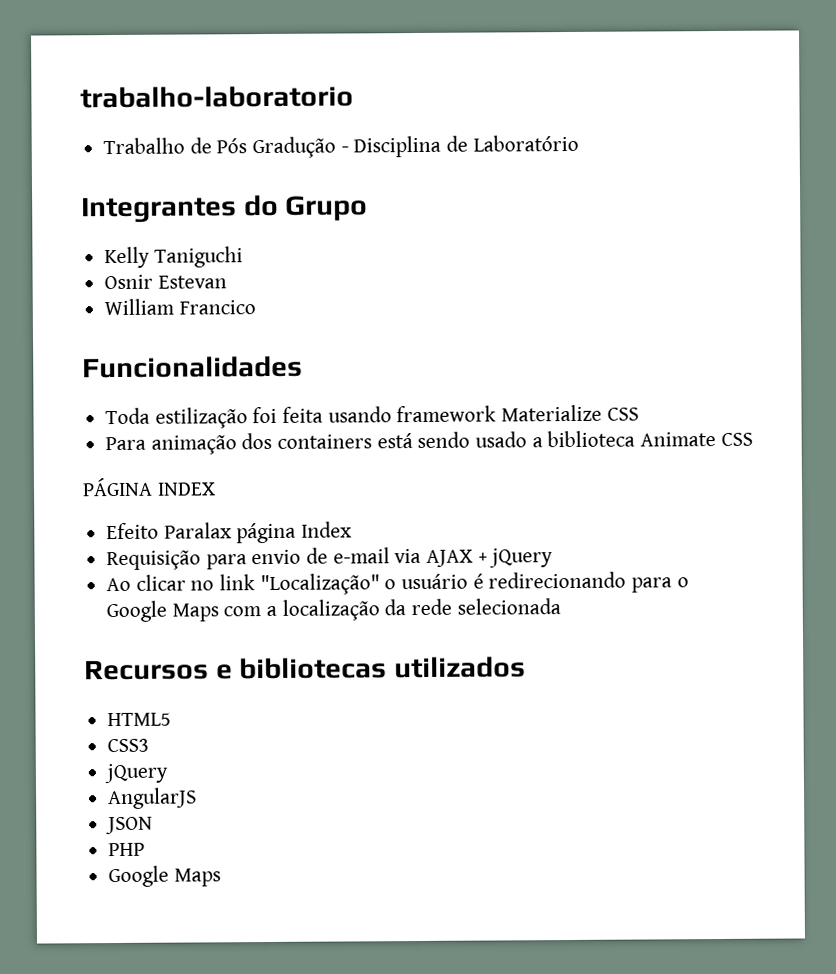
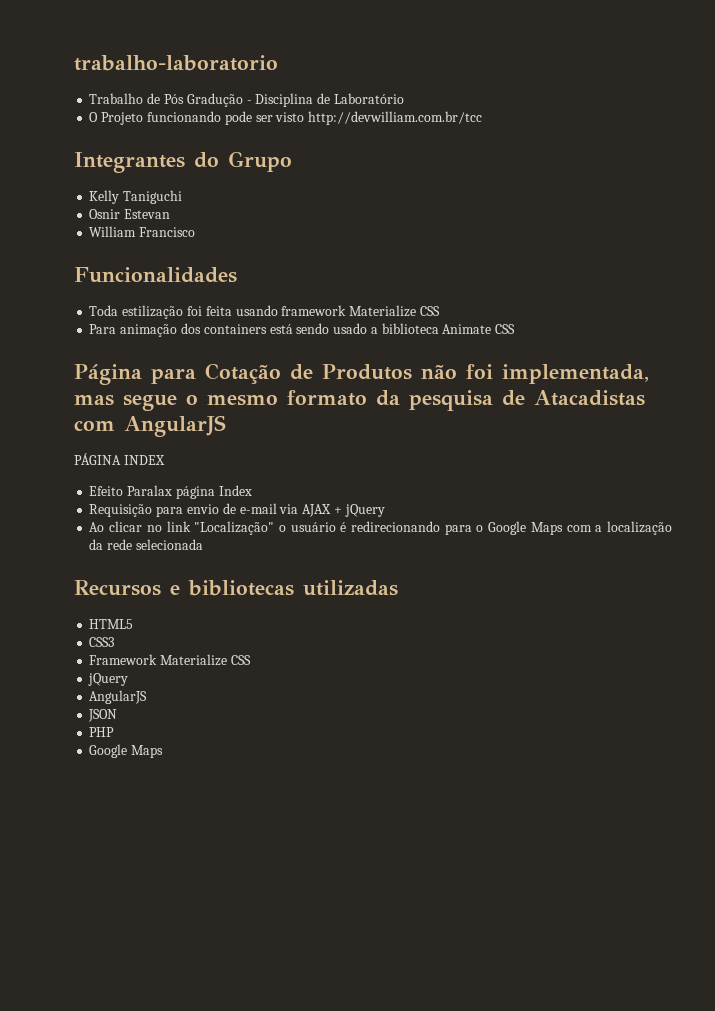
(579, 143) none -> [89,111,483,125] // O Projeto funcionando pode ser visto http://devwilliam.com.br/tcc
[178,300,256,315] Francico -> [139,227,196,237] Francisco
(753, 439) none -> [74,363,649,385] [74,390,645,411] [74,415,226,437] // Página para Cotação de Produtos não foi implementada, mas segue o mesmo formato da pesquisa de Atacadistas com AngularJS
[393,656,526,679] utilizados -> [303,580,398,596] utilizadas
(150, 745) none -> [89,654,251,666] // Framework Materialize CSS

